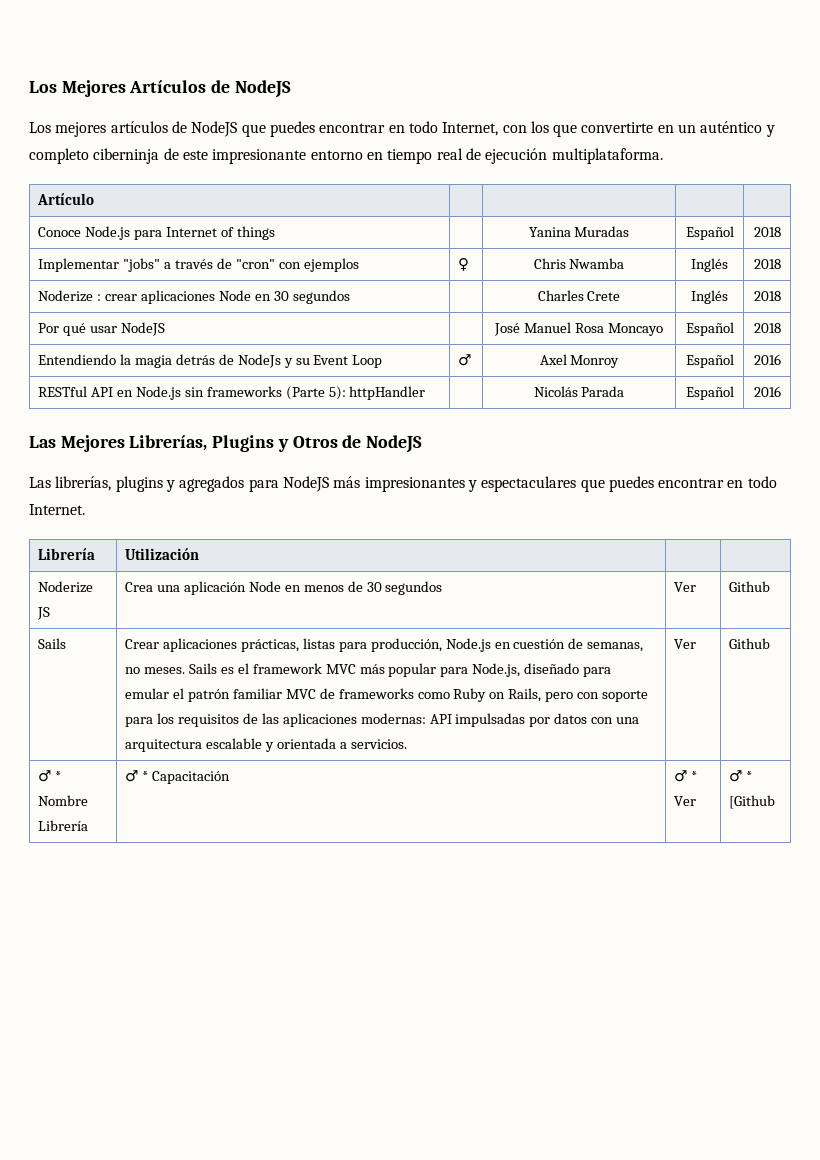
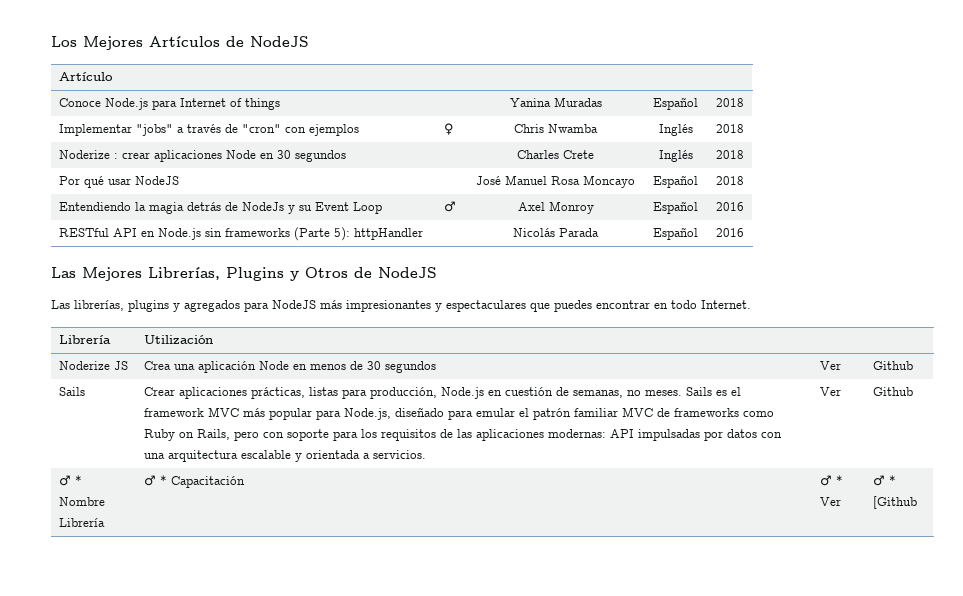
[29,121,775,137] [29,148,663,164] // Los mejores artículos de NodeJS que puedes encontrar en todo Internet, con los que convertirte en un auténtico y completo ciberninja de este impresionante entorno en tiempo real de ejecución multiplataforma. -> (309, 41) none

